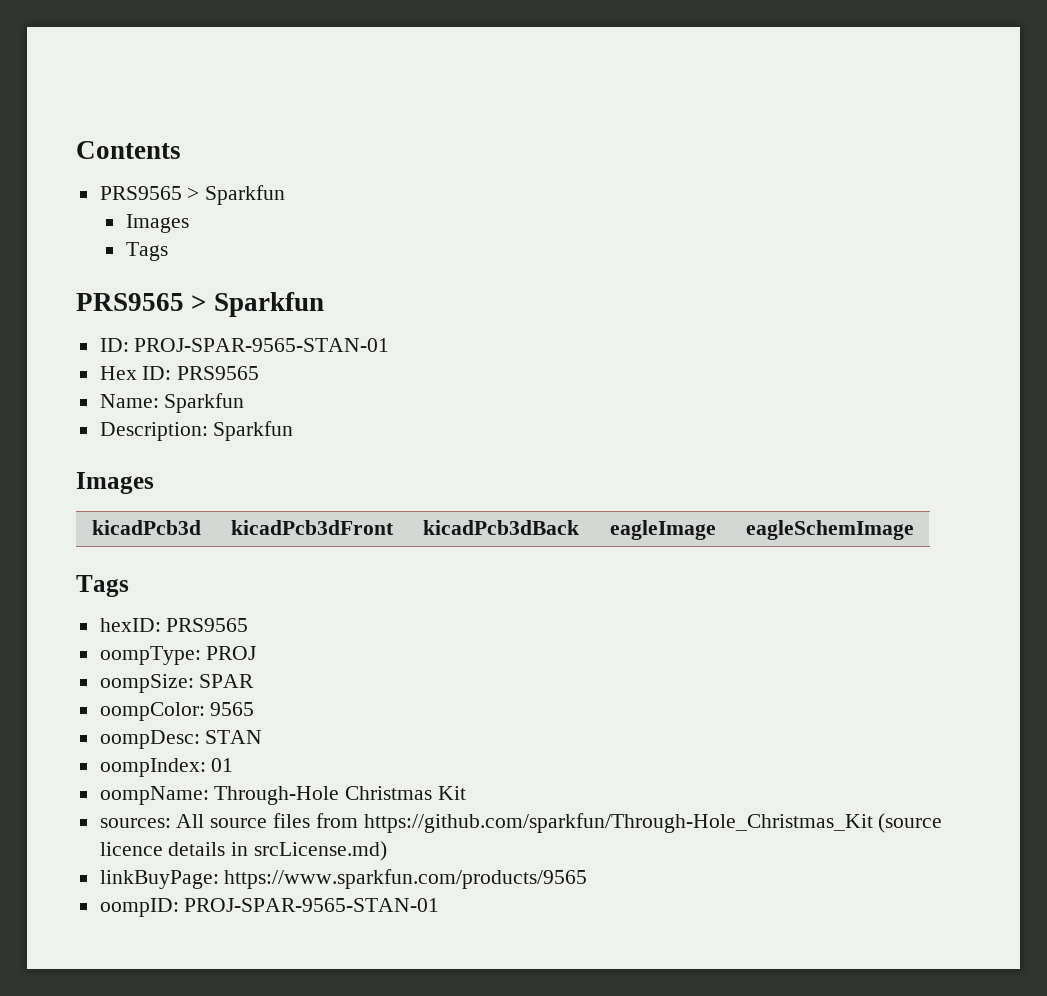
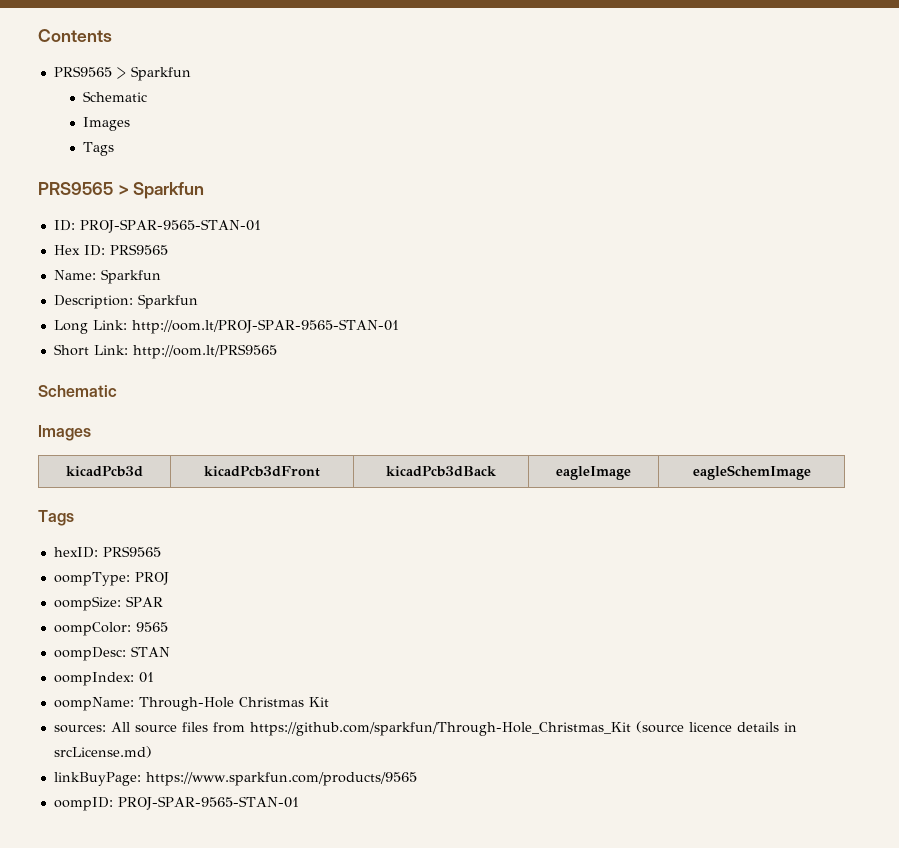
(286, 195) none -> [82,91,147,102] // Schematic
(294, 431) none -> [53,319,399,334] [53,344,277,359] [38,385,117,397] // Long Link: http://oom.lt/PROJ-SPAR-9565-STAN-01 // Short Link: http://oom.lt/PRS9565 // Schematic

